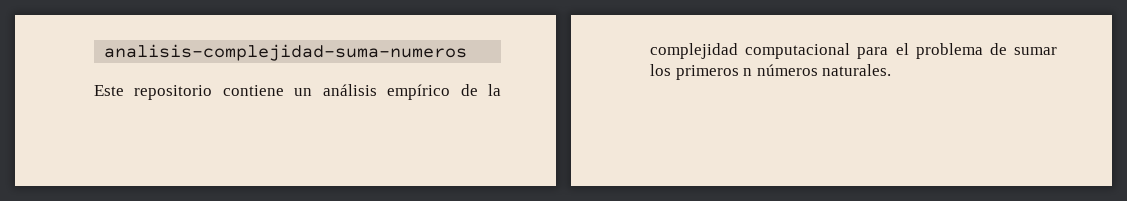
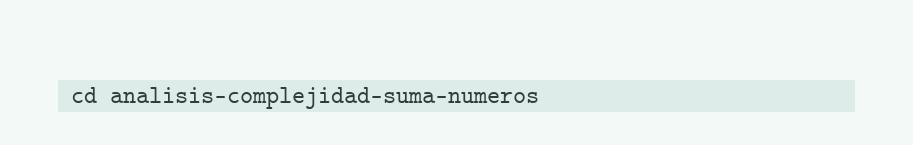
(104, 52) none -> [70,87,97,103] cd
[94,84,501,100] [650,43,1057,59] [650,64,892,80] // Este repositorio contiene un análisis empírico de la complejidad computacional para el problema de sumar los primeros n números naturales. -> (539, 98) none

